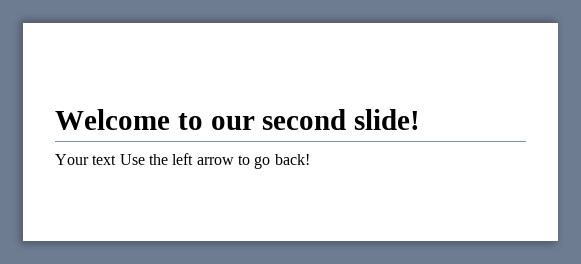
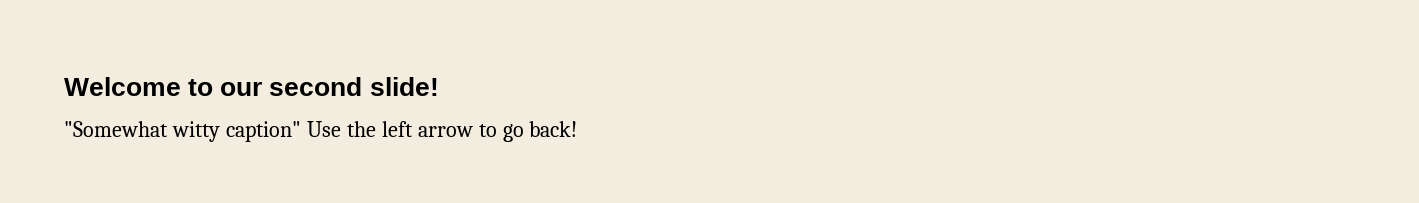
[55,154,117,165] Your text -> [64,121,301,142] "Somewhat witty caption"

